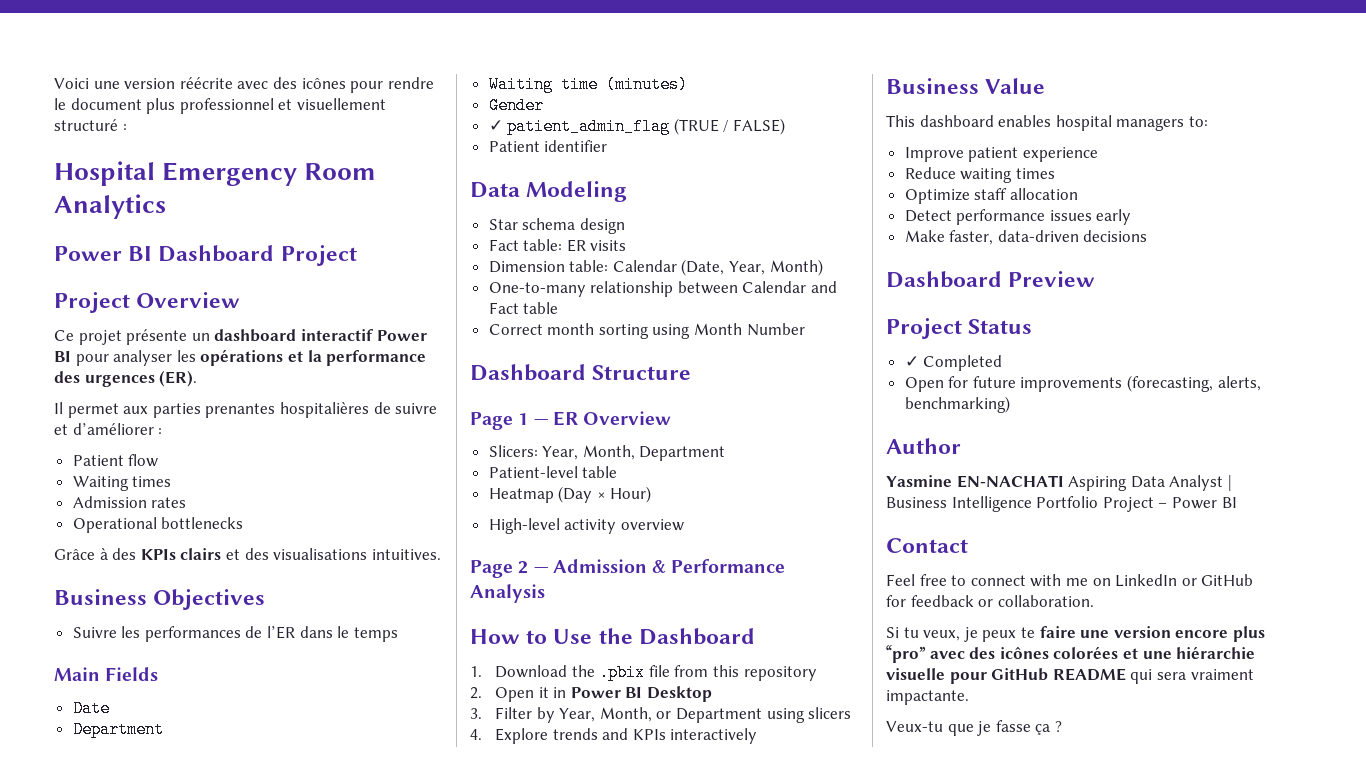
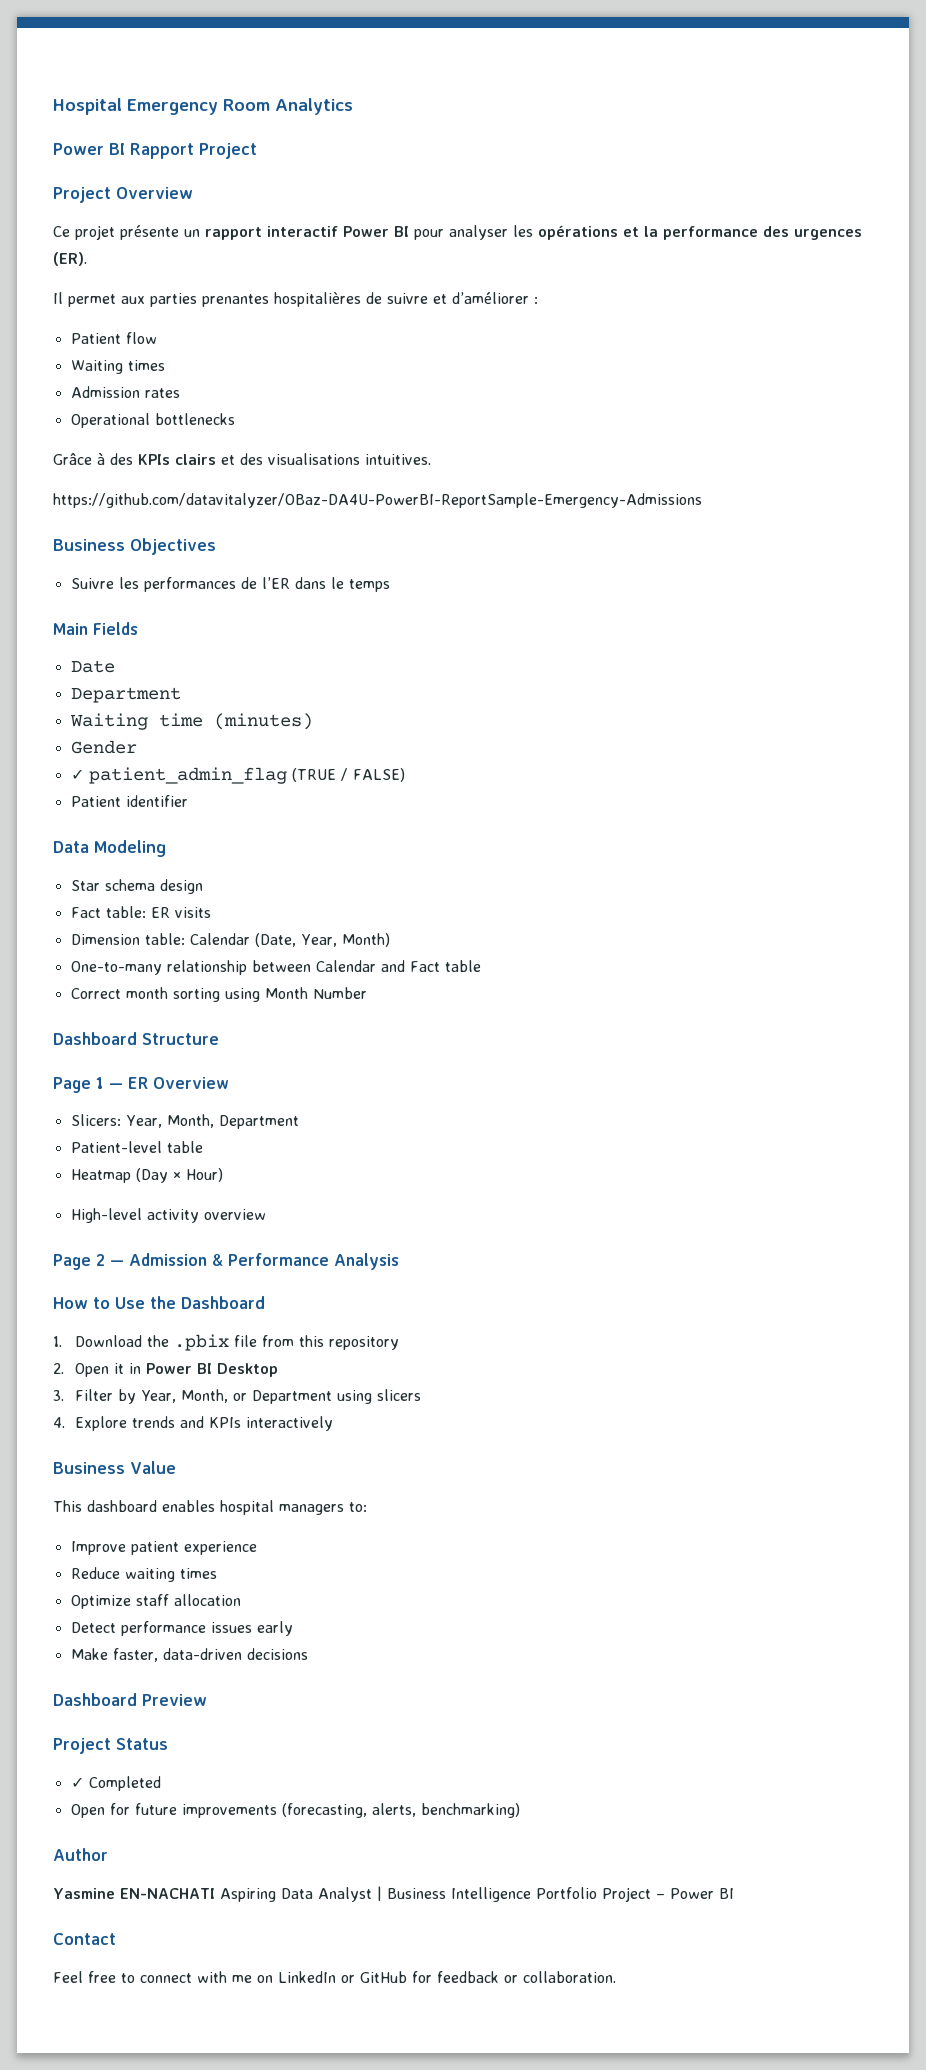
[54,77,434,93] [54,98,386,114] [54,119,127,131] Voici une version réécrite avec des icônes pour rendre le document plus professionnel et visuellement structuré : // -> (53, 106) none
[158,245,275,262] Dashboard -> [130,143,194,159] Rapport
[214,329,297,342] dashboard -> [205,227,262,240] rapport
(441, 554) none -> [53,493,702,508] // https://github.com/datavitalyzer/OBaz-DA4U-PowerBI-ReportSample-Emergency-Admissions
[886,626,1265,642] [886,645,1256,663] [886,668,1254,684] [886,690,969,705] [886,720,1062,736] // Si tu veux, je peux te faire une version encore plus “pro” avec des icônes colorées et une hiérarchie visuelle pour GitHub README qui sera vraiment impactante. // Veux‑tu que je fasse ça ? -> (616, 1977) none

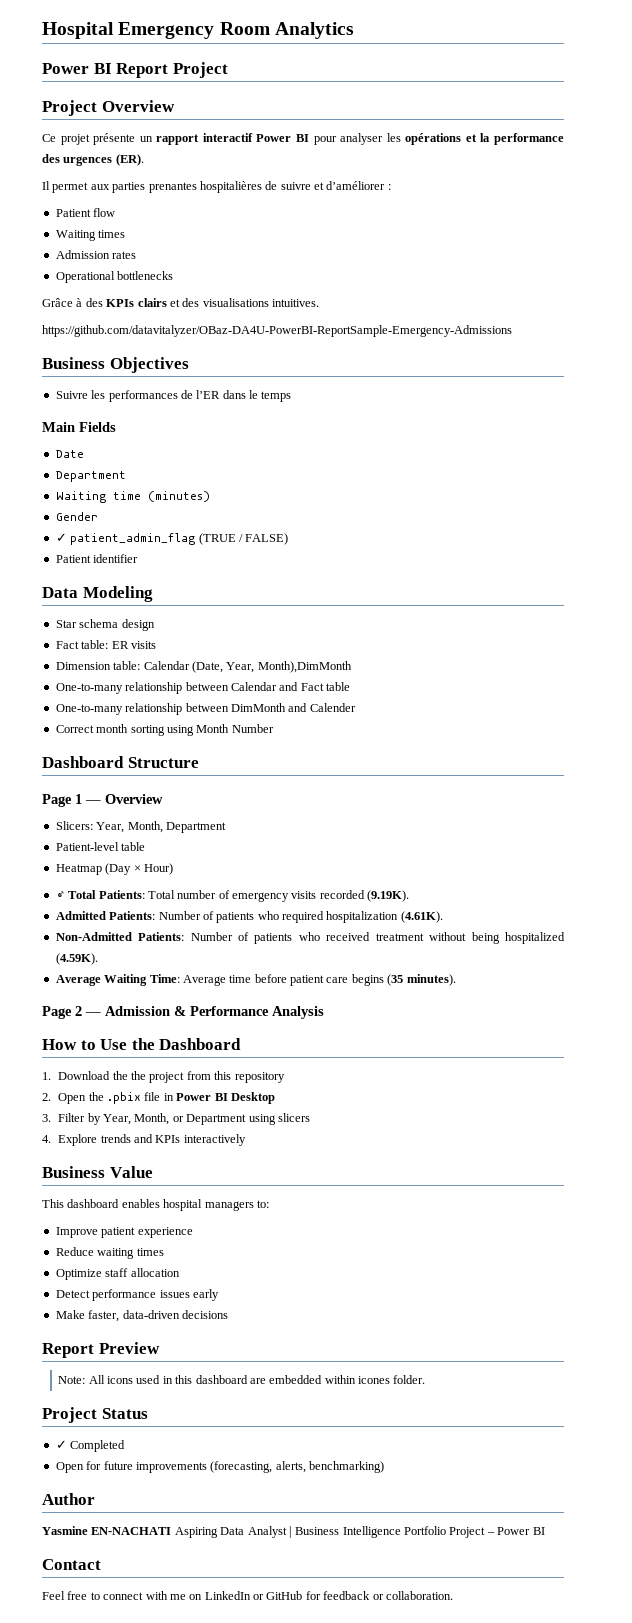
[130,143,194,159] Rapport -> [116,63,169,78] Report
[341,933,390,947] Month) -> [257,661,352,673] Month),DimMonth
(481, 966) none -> [55,703,356,715] // One-to-many relationship between DimMonth and Calender
[128,1077,148,1089] ER -> (101, 802) none
[70,1208,266,1223] High-level activity overview -> [55,890,410,902] [55,911,443,923] [55,932,566,944] [55,953,98,965] [55,974,456,986] ♂ Total Patients: Total number of emergency visits recorded (9.19K). // Admitted Patients: Number of patients who required hospitalization (4.61K). // Non-Admitted Patients: Number of patients who received treatment without being hospitalized (4.59K). // Average Waiting Time: Average time before patient care begins (35 minutes).
[173,1334,257,1351] .pbix file -> [131,1071,185,1083] the project
[113,1363,124,1374] it -> [88,1092,161,1104] the .pbix file
[53,1693,137,1706] Dashboard -> [42,1343,94,1358] Report
(207, 1700) none -> [58,1375,426,1384] // Note: All icons used in this dashboard are embedded within icones folder.

